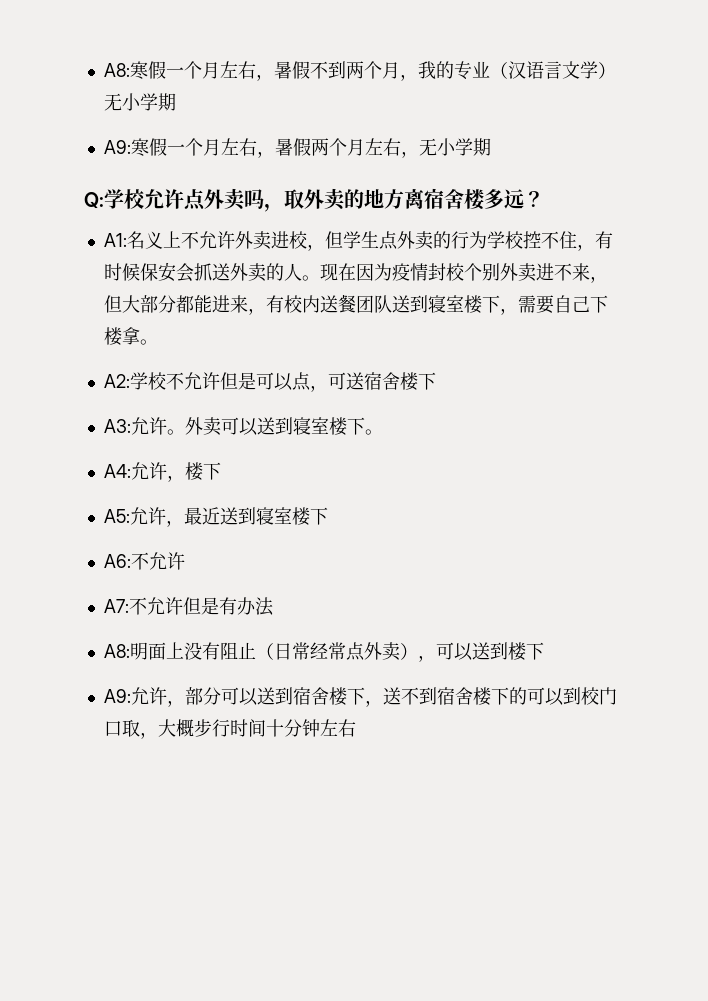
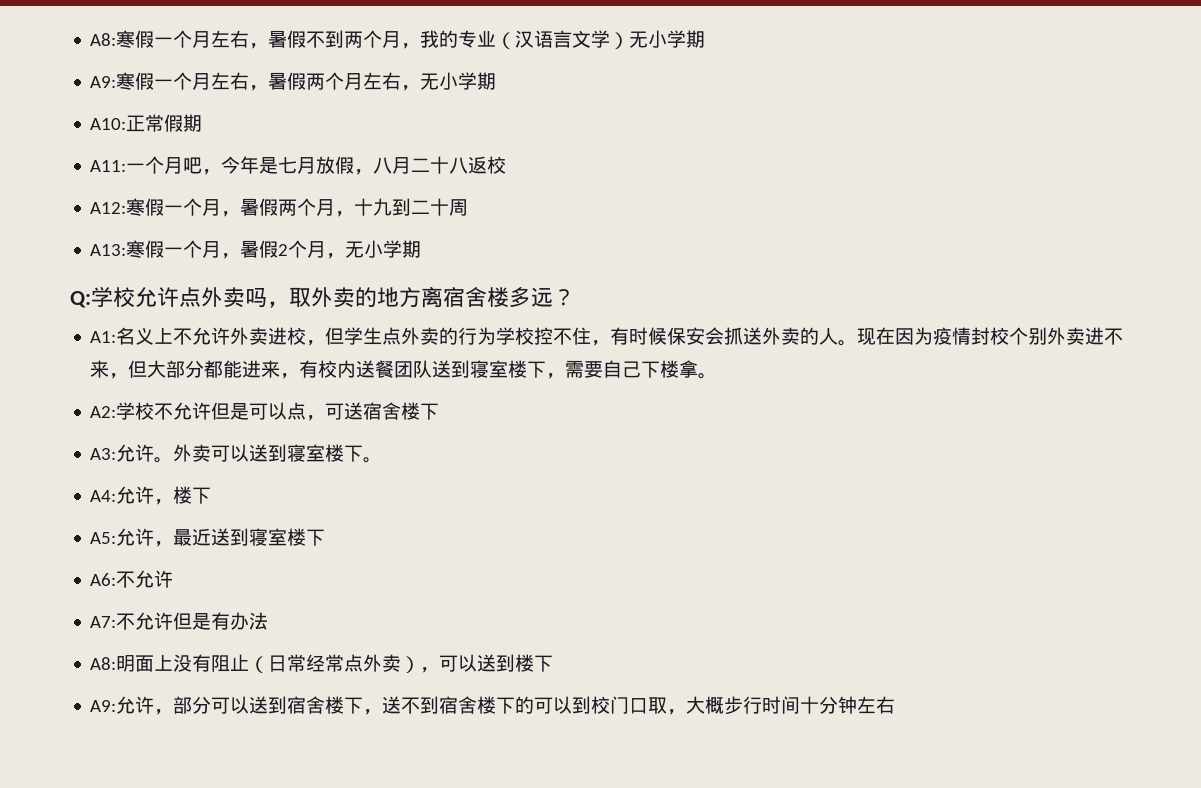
(491, 147) none -> [90,114,203,132] [90,156,507,175] [90,198,469,217] [90,240,422,259] // A10:正常假期 // A11:一个月吧，今年是七月放假，八月二十八返校 // A12:寒假一个月，暑假两个月，十九到二十周 // A13:寒假一个月，暑假2个月，无小学期

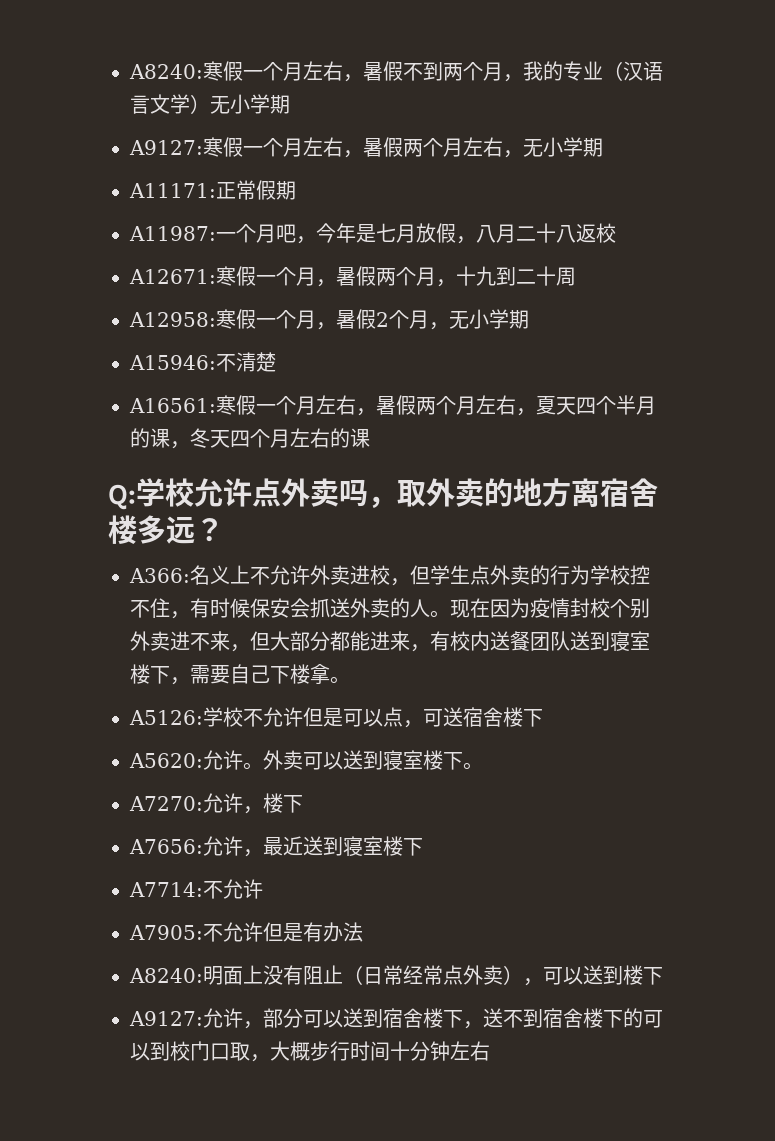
[90,33,117,46] A8: -> [129,64,203,79] A8240:
[90,76,117,88] A9: -> [129,140,203,155] A9127:
[90,118,127,130] A10: -> [129,183,216,198] A11171:
[90,160,127,172] A11: -> [129,226,216,241] A11987:
[90,202,127,214] A12: -> [129,269,216,284] A12671:
[90,244,127,256] A13: -> [129,312,216,327] A12958:
(422, 249) none -> [129,352,276,372] [129,395,656,416] [130,428,370,449] // A15946:不清楚 // A16561:寒假一个月左右，暑假两个月左右，夏天四个半月的课，冬天四个月左右的课
[90,331,117,343] A1: -> [129,568,190,583] A366:
[90,406,117,418] A2: -> [129,710,203,725] A5126:
[90,448,117,460] A3: -> [129,753,203,768] A5620:
[90,490,117,502] A4: -> [129,796,203,811] A7270:
[90,532,117,544] A5: -> [129,839,203,854] A7656:
[90,573,117,586] A6: -> [129,882,203,897] A7714:
[90,616,117,628] A7: -> [129,925,203,940] A7905:
[90,657,117,670] A8: -> [129,968,203,983] A8240:
[90,700,117,712] A9: -> [129,1011,203,1026] A9127:

